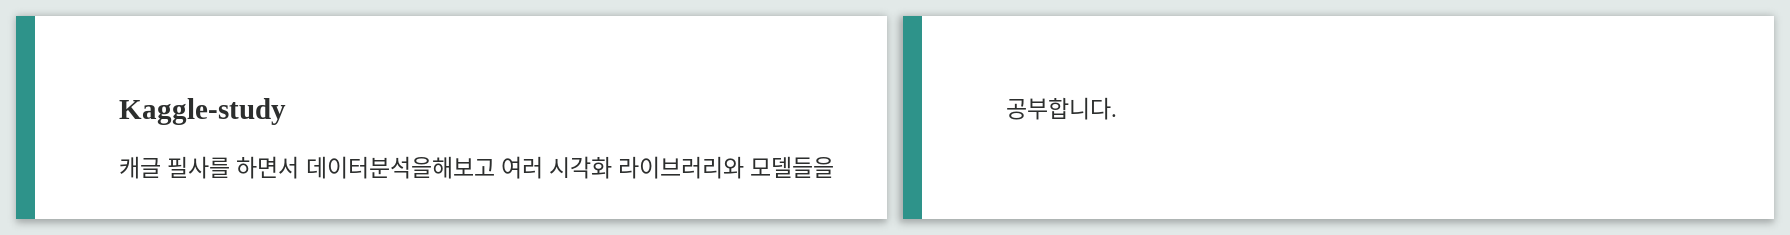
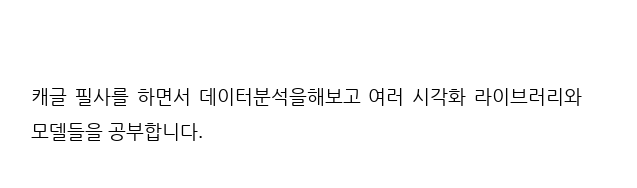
[119,98,286,125] Kaggle-study // -> (31, 97) none

